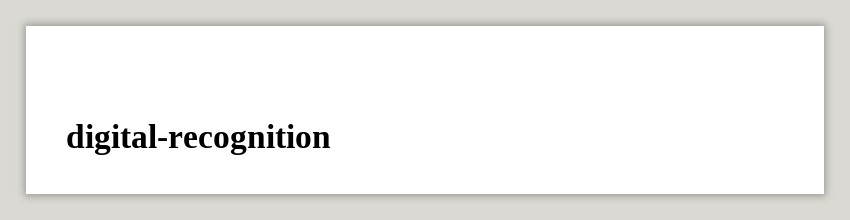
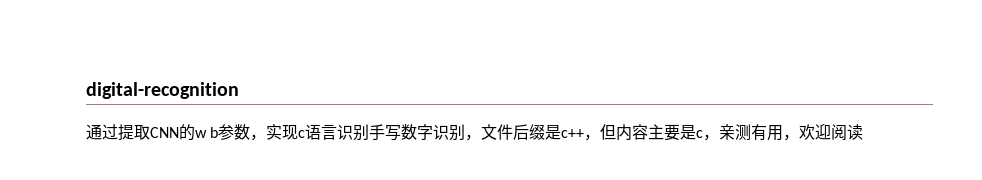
(331, 139) none -> [86,124,864,141] // 通过提取CNN的w b参数，实现c语言识别手写数字识别，文件后缀是c++，但内容主要是c，亲测有用，欢迎阅读

